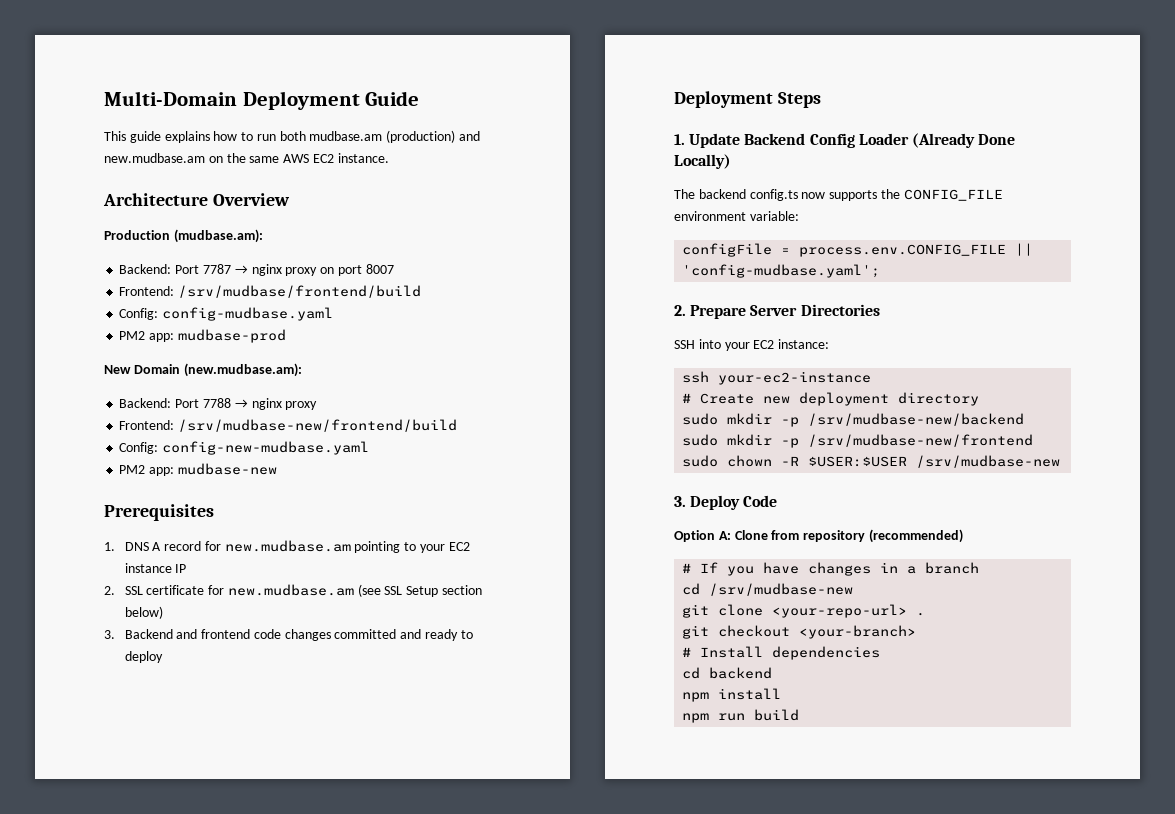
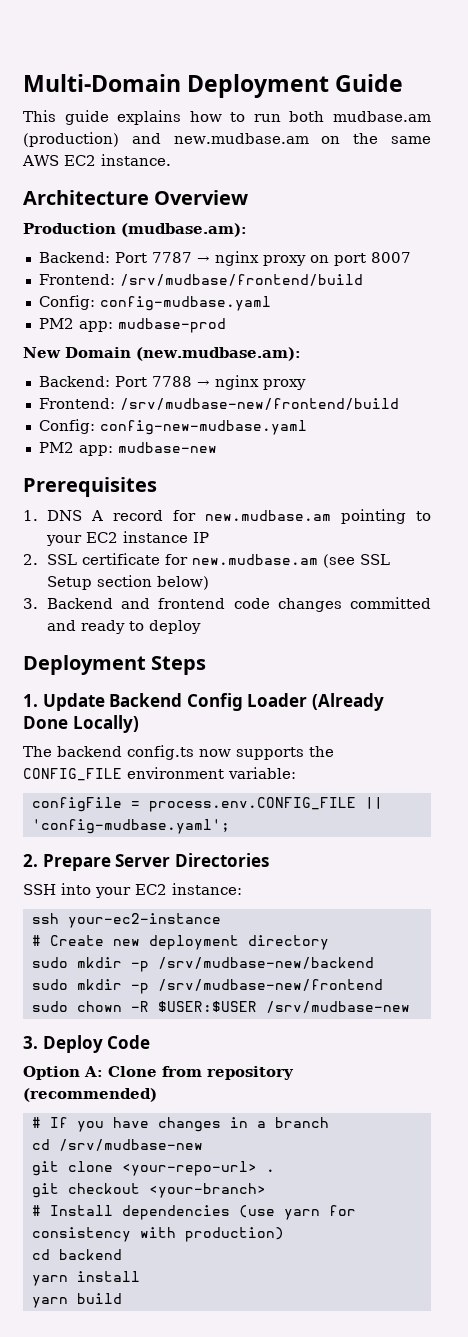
(881, 653) none -> [238,1205,356,1220] [31,1227,284,1242] (use yarn for consistency with production)
[682,692,710,702] npm -> [31,1275,68,1286] yarn
[682,713,746,723] npm run -> [31,1297,68,1308] yarn

